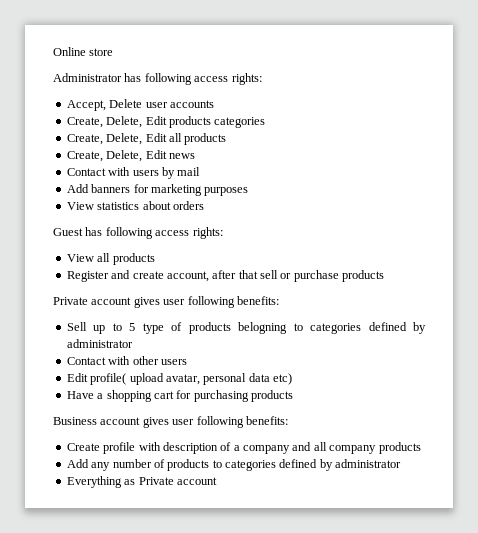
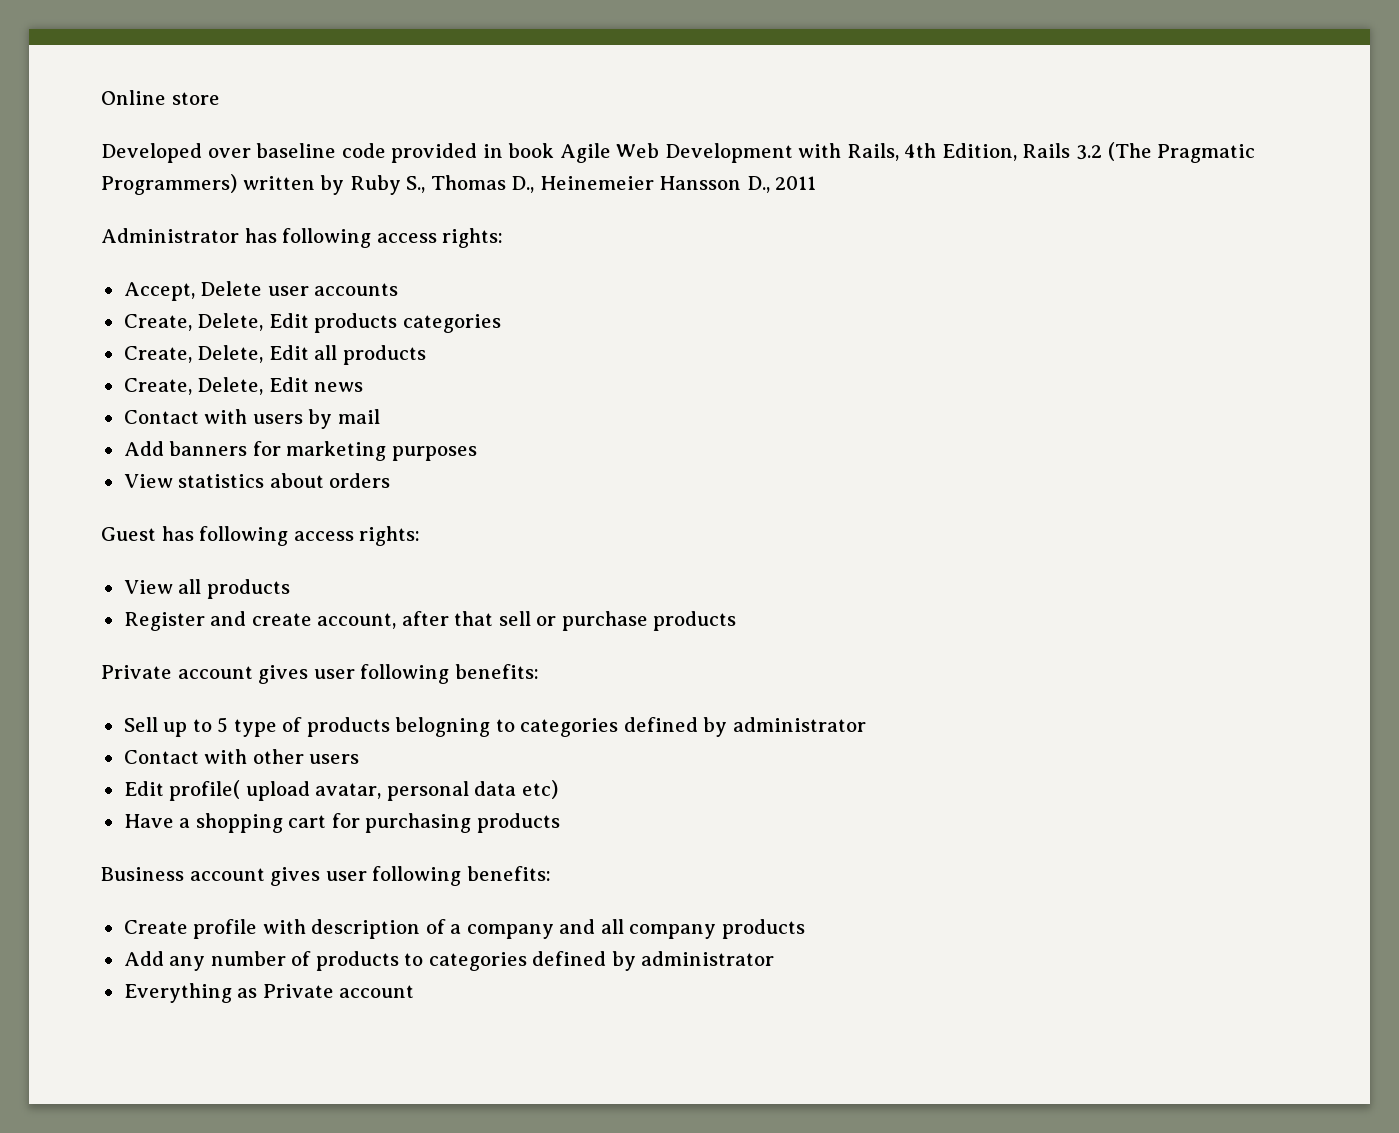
(114, 52) none -> [101,142,1256,163] [101,174,817,195] // Developed over baseline code provided in book Agile Web Development with Rails, 4th Edition, Rails 3.2 (The Pragmatic Programmers) written by Ruby S., Thomas D., Heinemeier Hansson D., 2011

